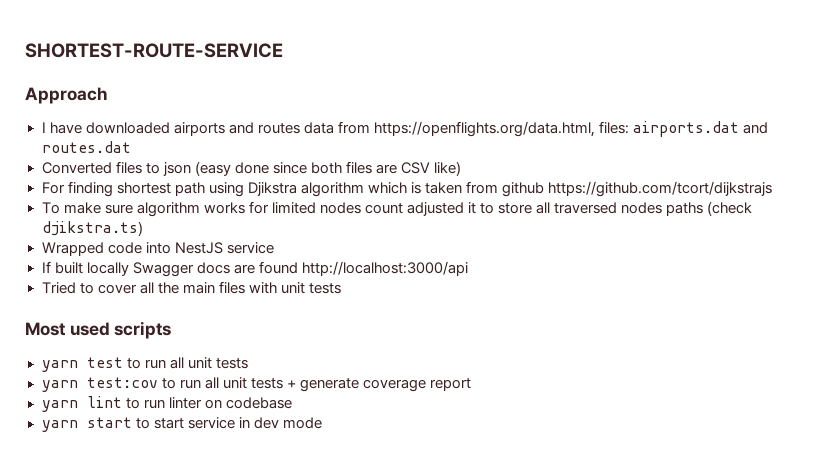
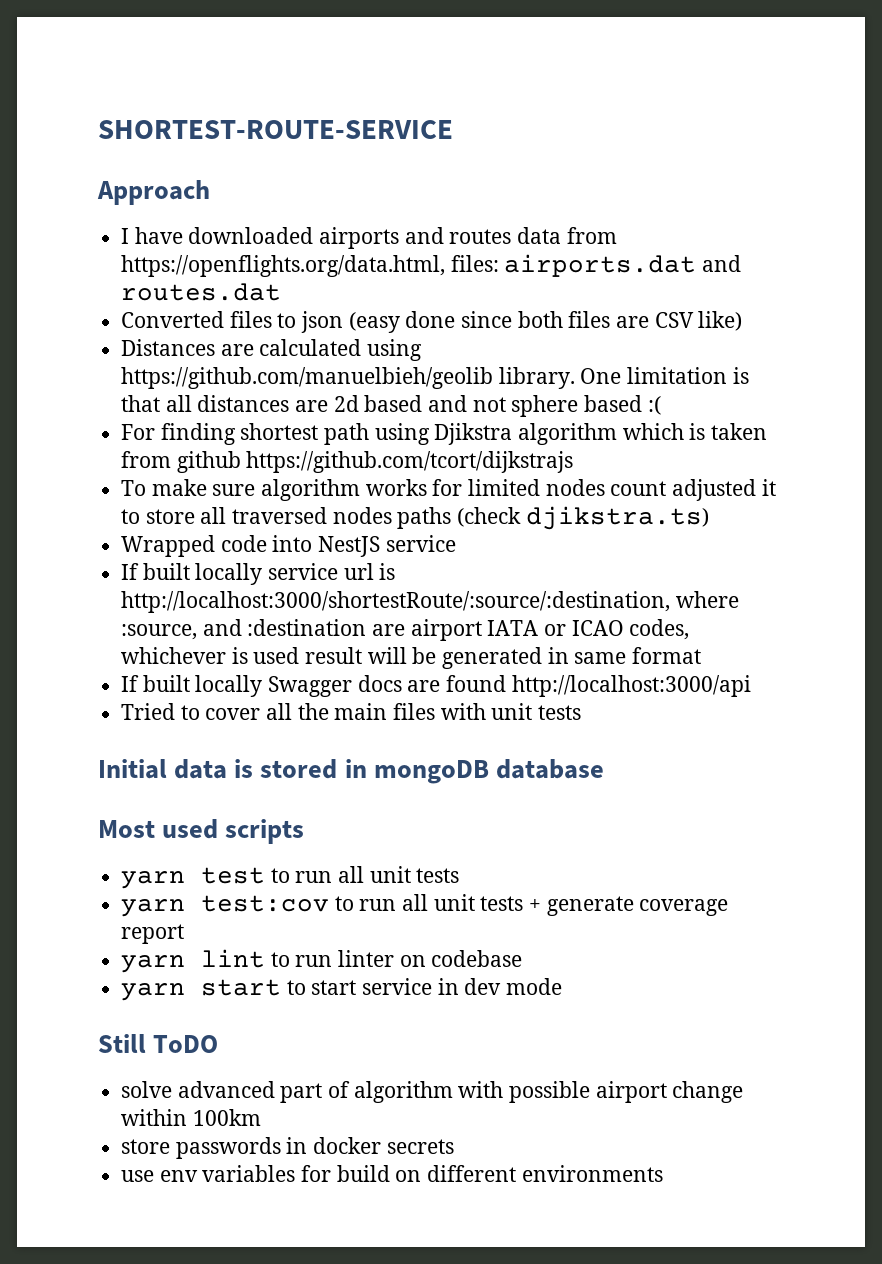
(462, 168) none -> [121,339,423,361] [121,367,749,389] [121,395,661,417] // Distances are calculated using https://github.com/manuelbieh/geolib library. One limitation is that all distances are 2d based and not sphere based :(
(274, 248) none -> [121,563,396,585] [121,591,739,613] [121,619,690,641] [121,647,702,669] // If built locally service url is http://localhost:3000/shortestRoute/:source/:destination, where :source, and :destination are airport IATA or ICAO codes, whichever is used result will be generated in same format
(341, 288) none -> [98,759,604,784] // Initial data is stored in mongoDB database
(322, 423) none -> [98,1034,219,1053] [121,1081,744,1103] [121,1109,261,1126] [121,1137,454,1159] [121,1165,663,1182] // Still ToDO // solve advanced part of algorithm with possible airport change within 100km // store passwords in docker secrets // use env variables for build on different environments

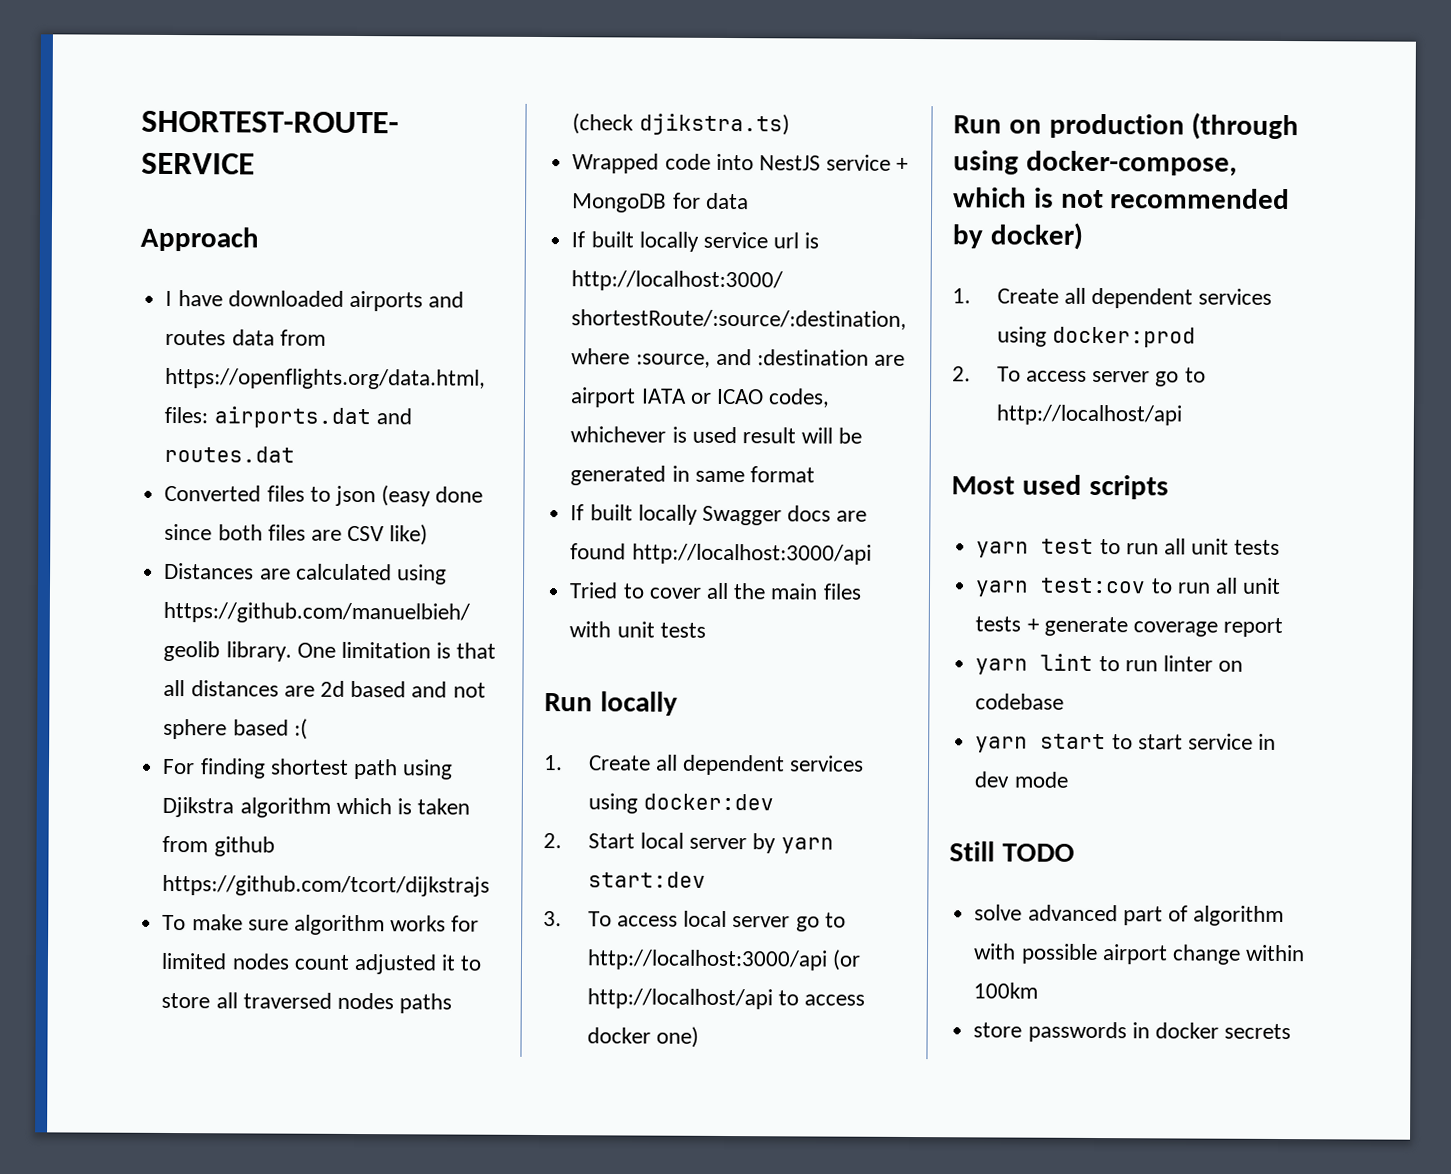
(456, 543) none -> [896,157,909,171] [572,192,749,213] + MongoDB for data
[98,759,604,784] Initial data is stored in mongoDB database -> [544,691,678,716] [544,754,865,776] [587,793,774,814] [543,832,834,854] [587,871,706,888] [543,910,846,932] [586,949,861,971] [586,988,866,1010] [586,1026,699,1048] [953,112,1300,141] [953,150,1237,176] [953,187,1291,210] [952,222,1083,250] [952,287,1273,309] [996,326,1196,348] [952,366,1206,387] [995,404,1182,426] Run locally // 1. Create all dependent services using docker:dev // 2. Start local server by yarn start:dev // 3. To access local server go to http://localhost:3000/api (or http://localhost/api to access docker one) // Run on production (through using docker-compose, which is not recommended by docker) // 1. Create all dependent services using docker:prod // 2. To access server go to http://localhost/api
[153,1035,219,1053] ToDO -> [1001,843,1075,862] TODO
[121,1165,663,1182] // use env variables for build on different environments -> (1292, 1031) none

